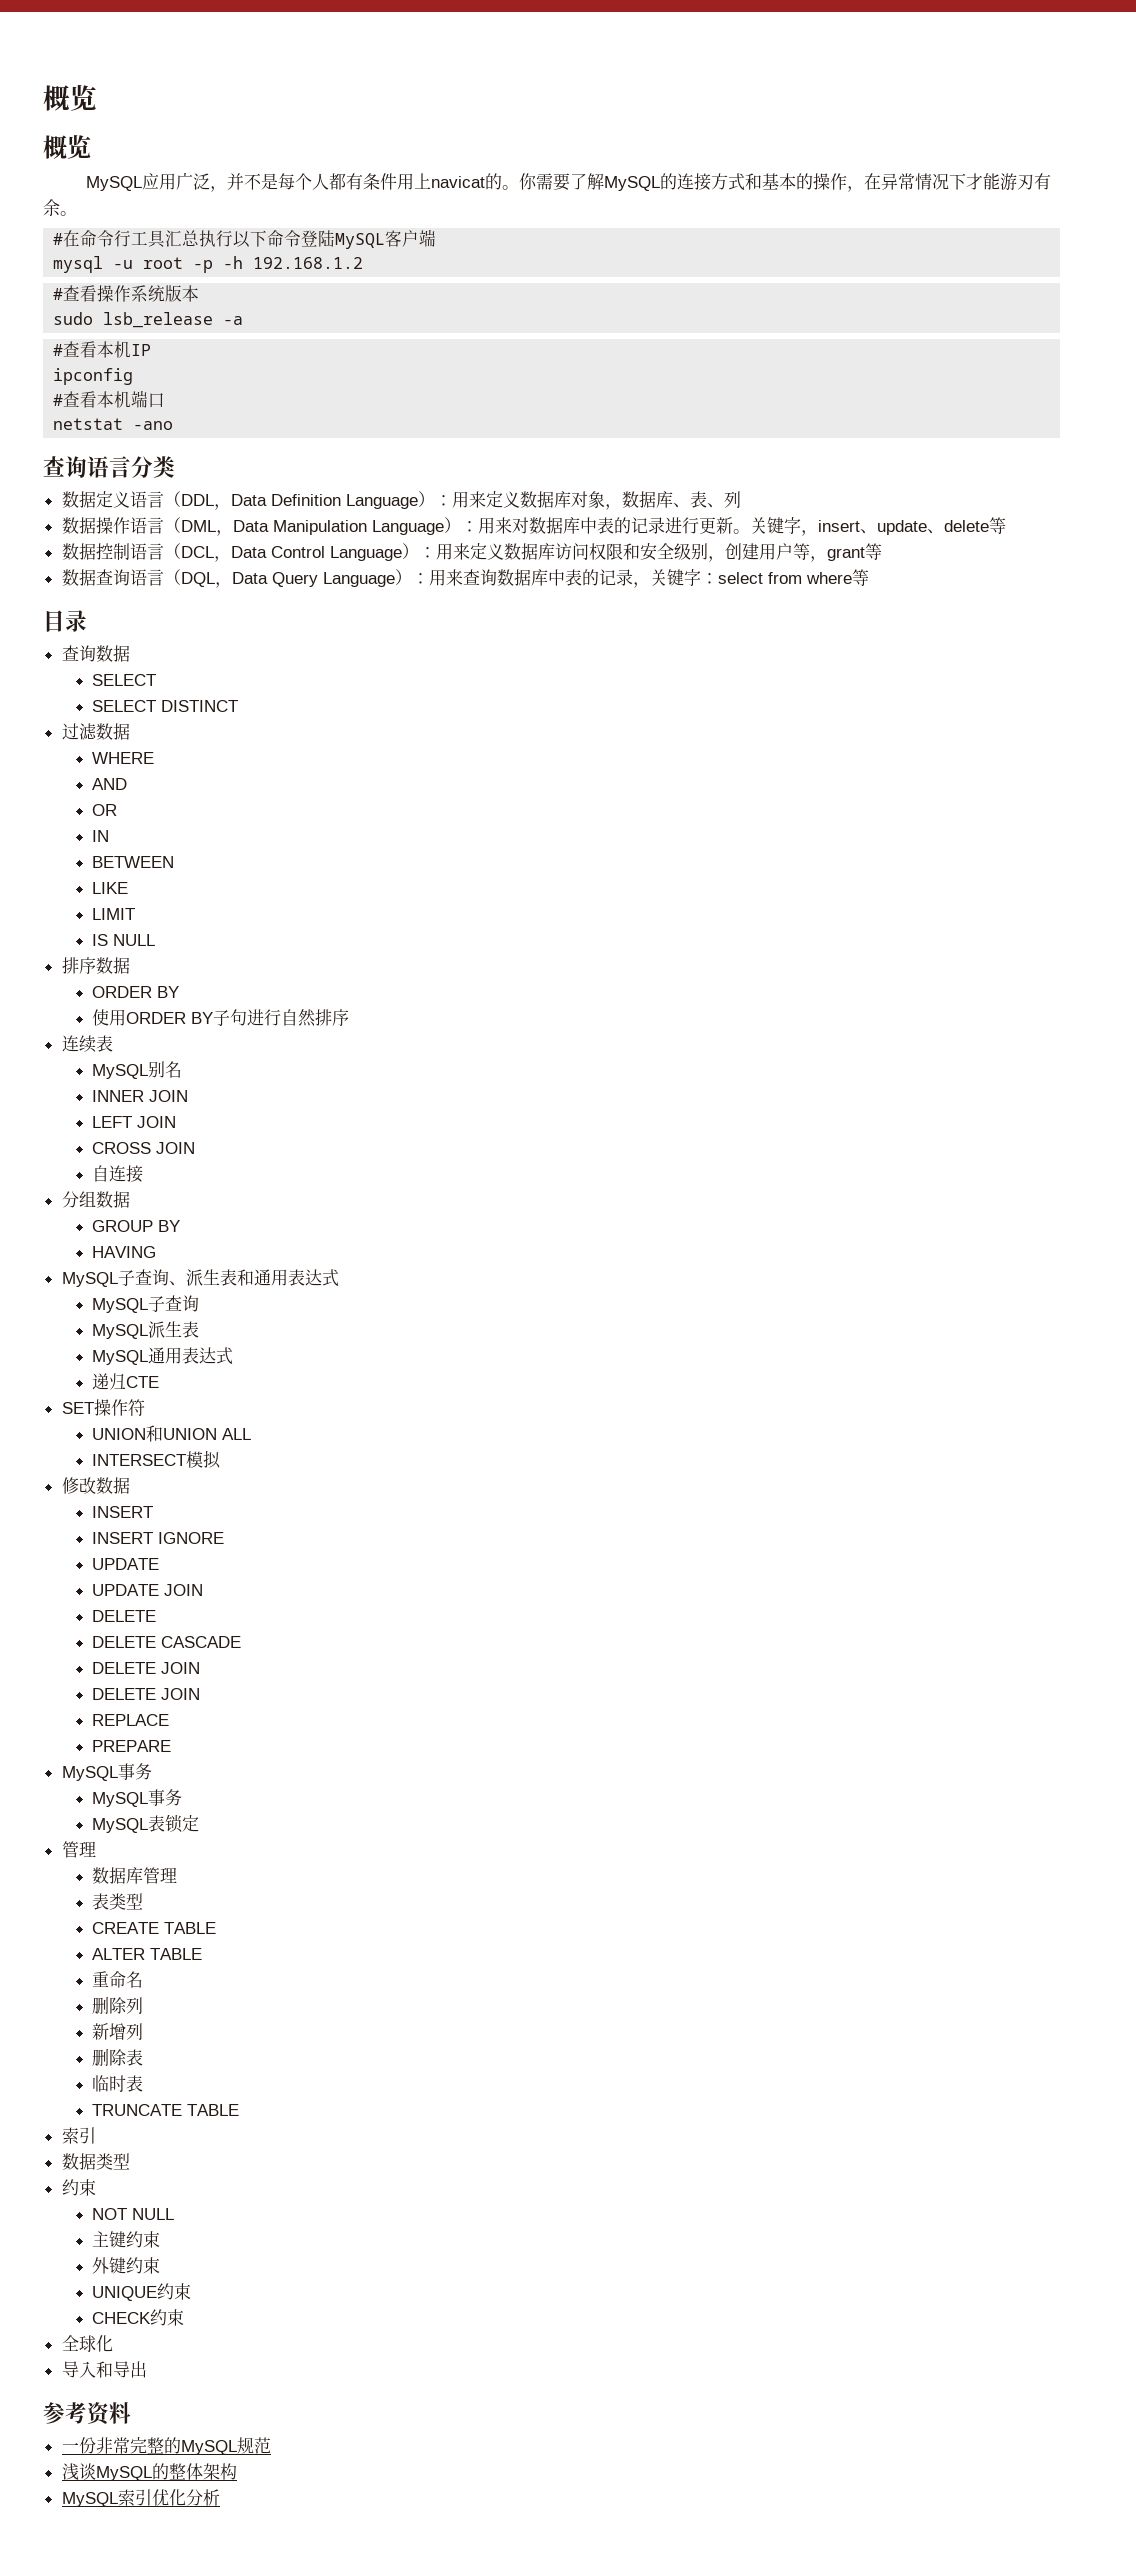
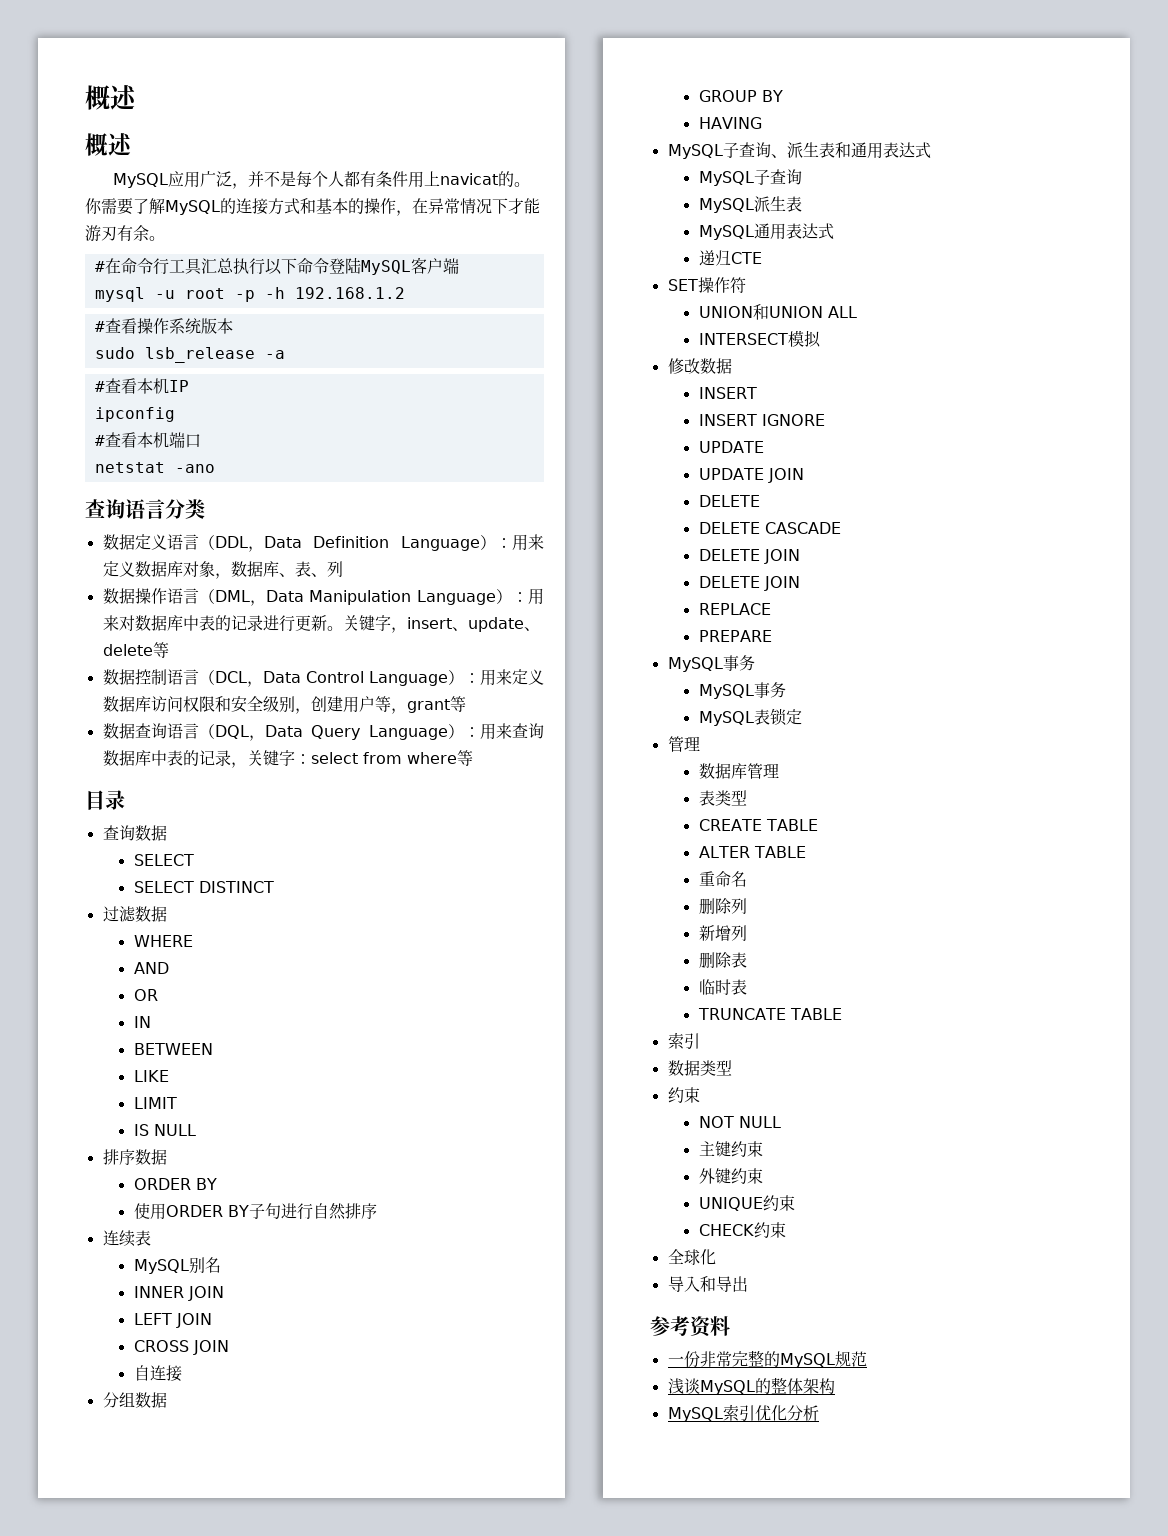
[43,84,97,111] [43,135,91,159] 概览 // 概览 -> [85,85,137,110] [85,133,132,156] 概述 // 概述

